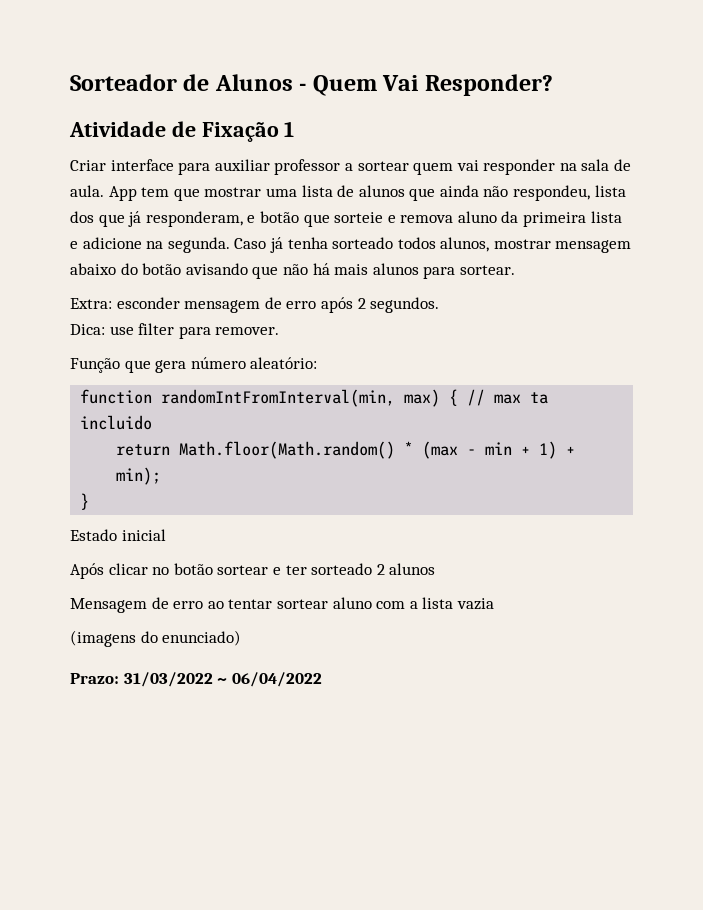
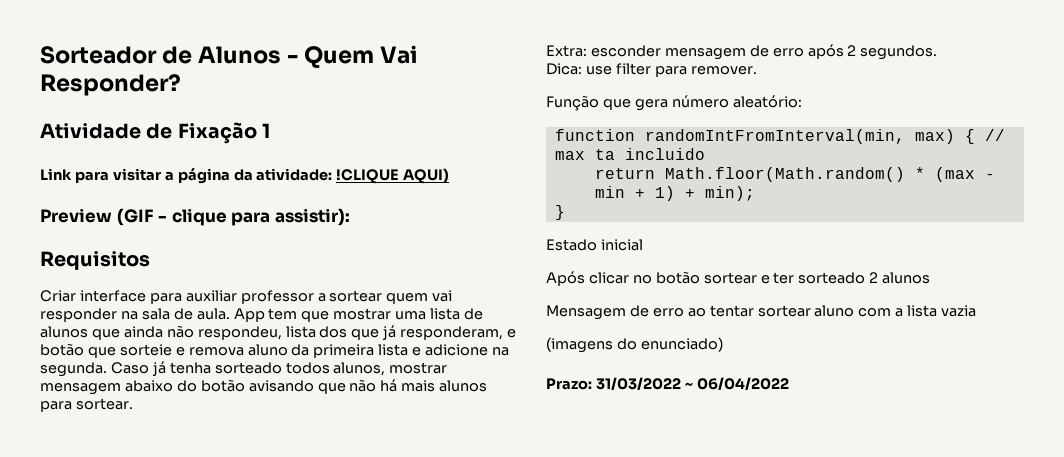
(295, 129) none -> [40,168,450,184] [40,208,350,226] [40,251,150,270] // Link para visitar a página da atividade: !CLIQUE AQUI) // Preview (GIF - clique para assistir): // Requisitos

